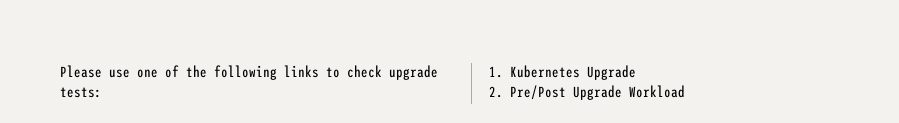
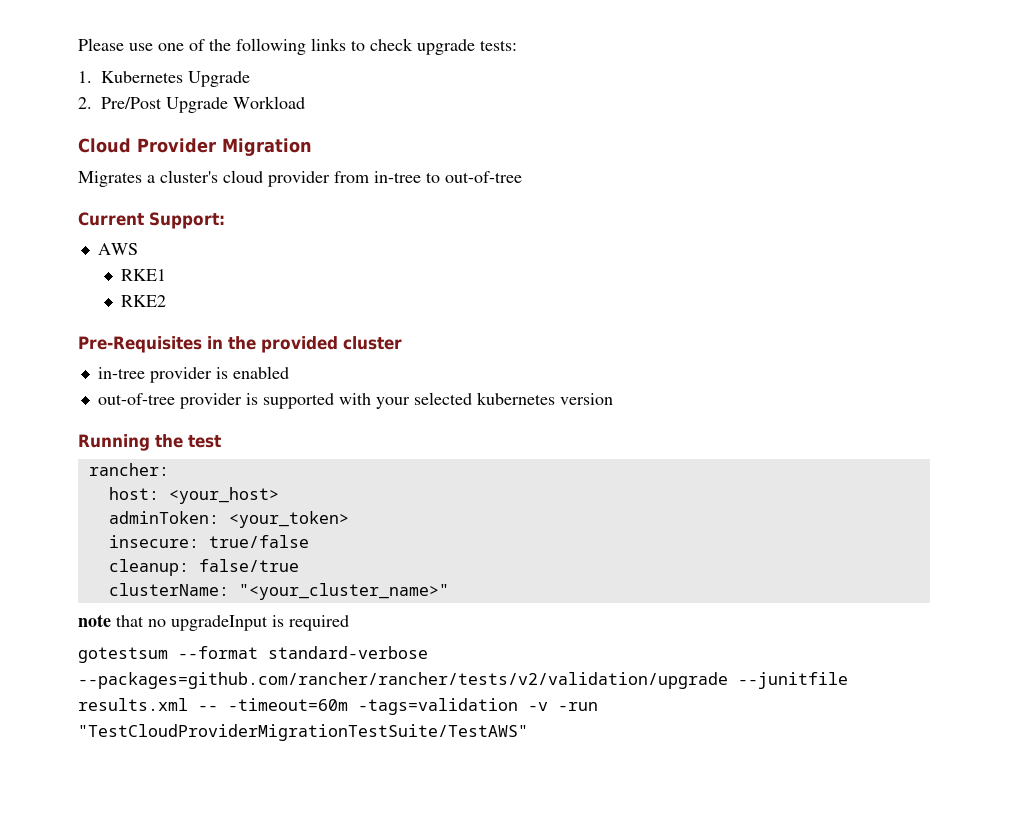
(686, 91) none -> [78,138,312,156] [78,170,522,187] [78,212,225,229] [97,243,138,255] [121,269,167,281] [121,295,167,307] [78,336,402,353] [97,366,289,383] [97,392,613,409] [78,434,221,451] [88,463,169,476] [108,487,279,504] [108,511,349,528] [108,535,309,548] [108,559,299,576] [108,583,449,600] [78,614,349,631] [78,646,428,663] [78,672,848,689] [78,698,598,715] [78,724,528,741] // Cloud Provider Migration // Migrates a cluster's cloud provider from in-tree to out-of-tree // Current Support: // AWS // RKE1 // RKE2 // Pre-Requisites in the provided cluster // in-tree provider is enabled // out-of-tree provider is supported with your selected kubernetes version // Running the test // rancher: // host: <your_host> // adminToken: <your_token> // insecure: true/false // cleanup: false/true // clusterName: "<your_cluster_name>" // note that no upgradeInput is required // gotestsum --format standard-verbose --packages=github.com/rancher/rancher/tests/v2/validation/upgrade --junitfile results.xml -- -timeout=60m -tags=validation -v -run "TestCloudProviderMigrationTestSuite/TestAWS"

